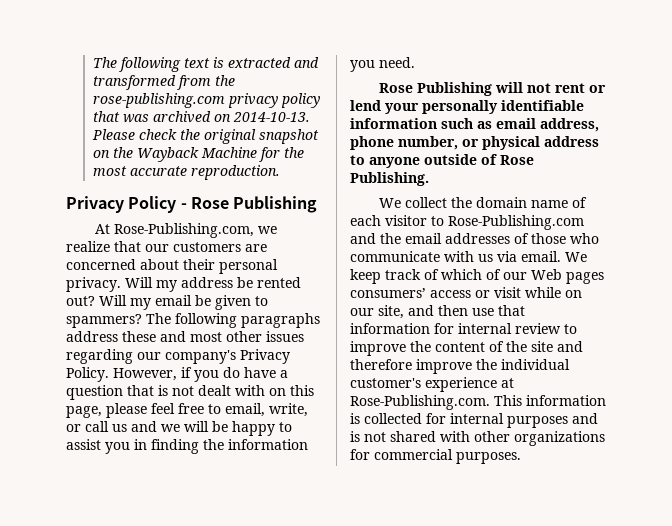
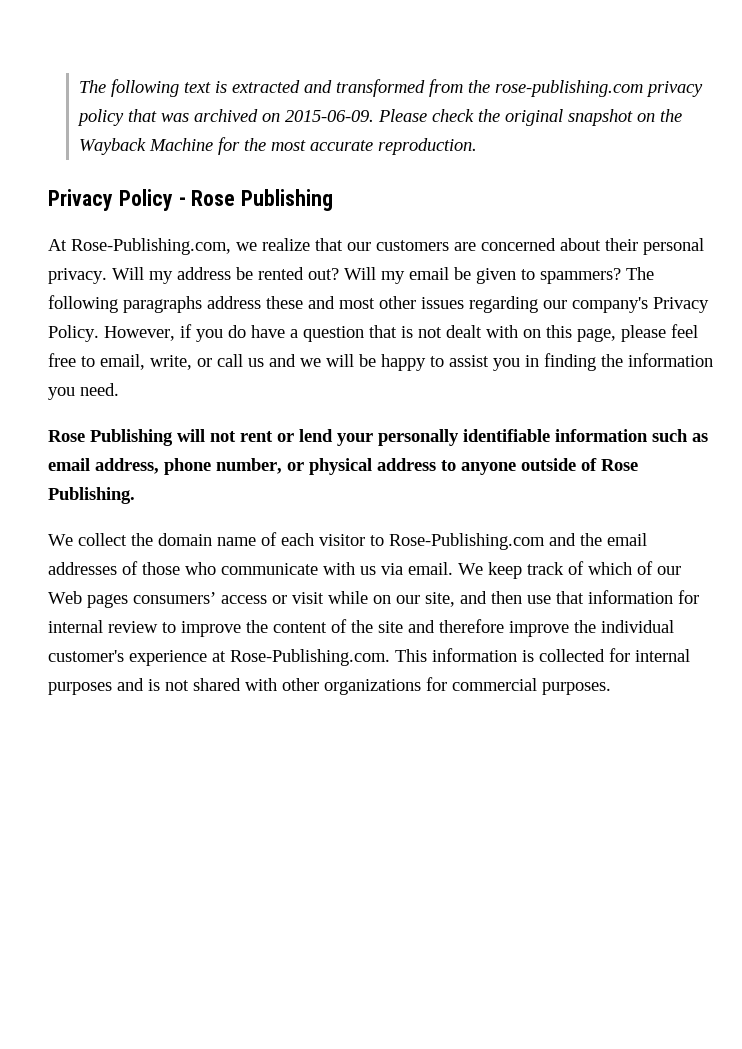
[232,112,310,122] 2014-10-13. -> [284,110,374,122] 2015-06-09.

